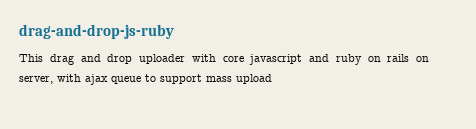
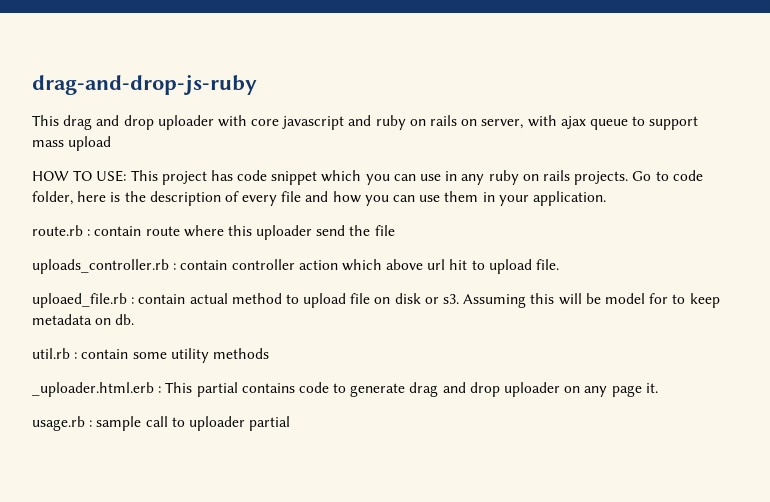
(272, 79) none -> [32,170,703,185] [32,191,606,206] [32,225,395,240] [32,259,560,274] [32,293,720,308] [32,314,135,325] [32,348,269,363] [32,382,658,397] [32,416,291,431] // HOW TO USE: This project has code snippet which you can use in any ruby on rails projects. Go to code folder, here is the description of every file and how you can use them in your application. // route.rb : contain route where this uploader send the file // uploads_controller.rb : contain controller action which above url hit to upload file. // uploaed_file.rb : contain actual method to upload file on disk or s3. Assuming this will be model for to keep metadata on db. // util.rb : contain some utility methods // _uploader.html.erb : This partial contains code to generate drag and drop uploader on any page it. // usage.rb : sample call to uploader partial

